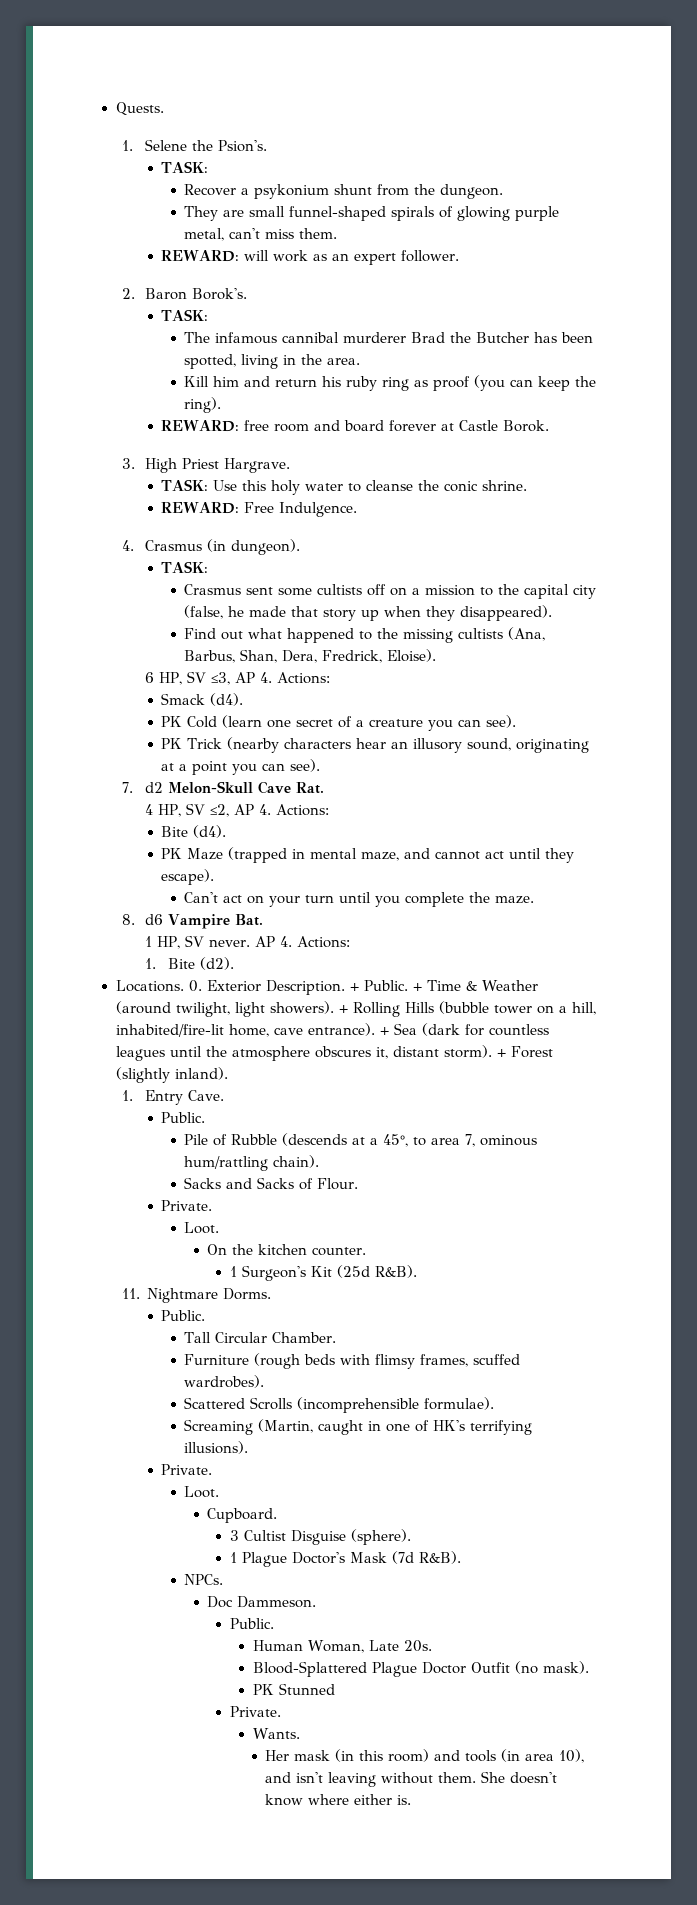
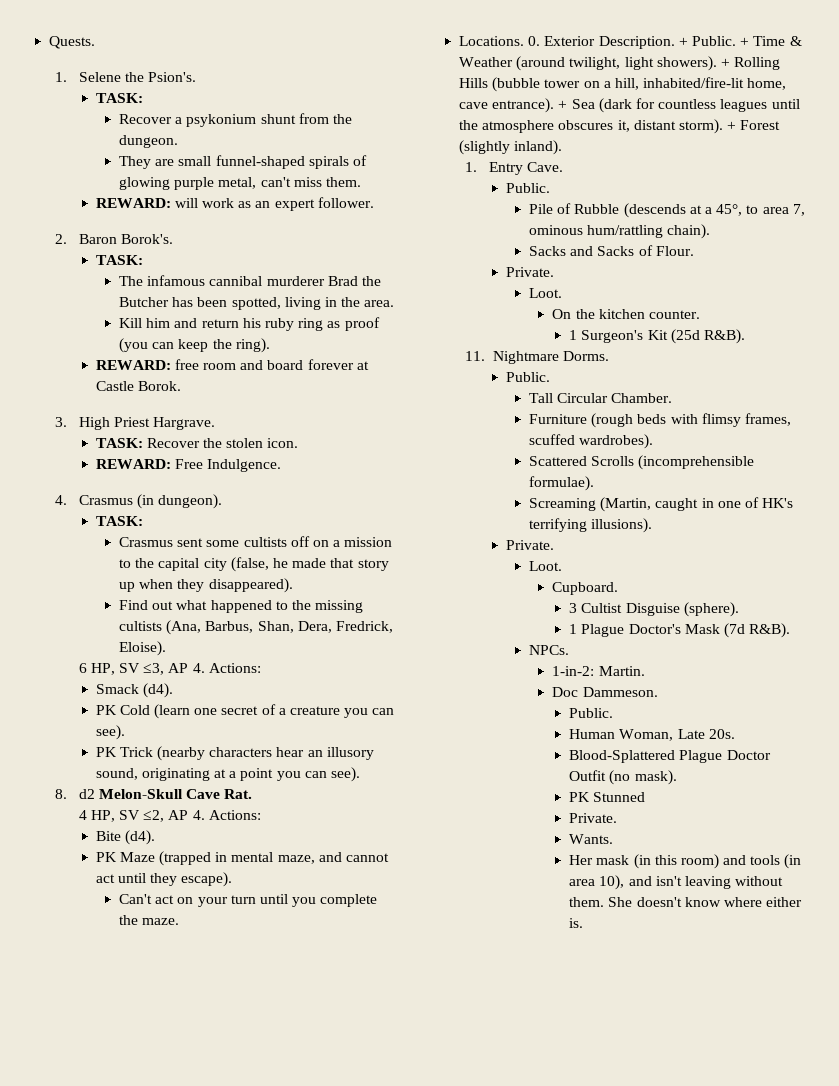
[213,480,528,495] Use this holy water to cleanse the conic shrine. -> [146,438,299,448] Recover the stolen icon.
[121,782,133,793] 7. -> [55,789,68,799] 8.
[121,914,263,929] [144,935,350,949] [144,957,234,970] // 8. d6 Vampire Bat. // 1 HP, SV never. AP 4. Actions: // 1. Bite (d2). -> (180, 921) none
(224, 1579) none -> [552,666,645,676] // 1-in-2: Martin.

